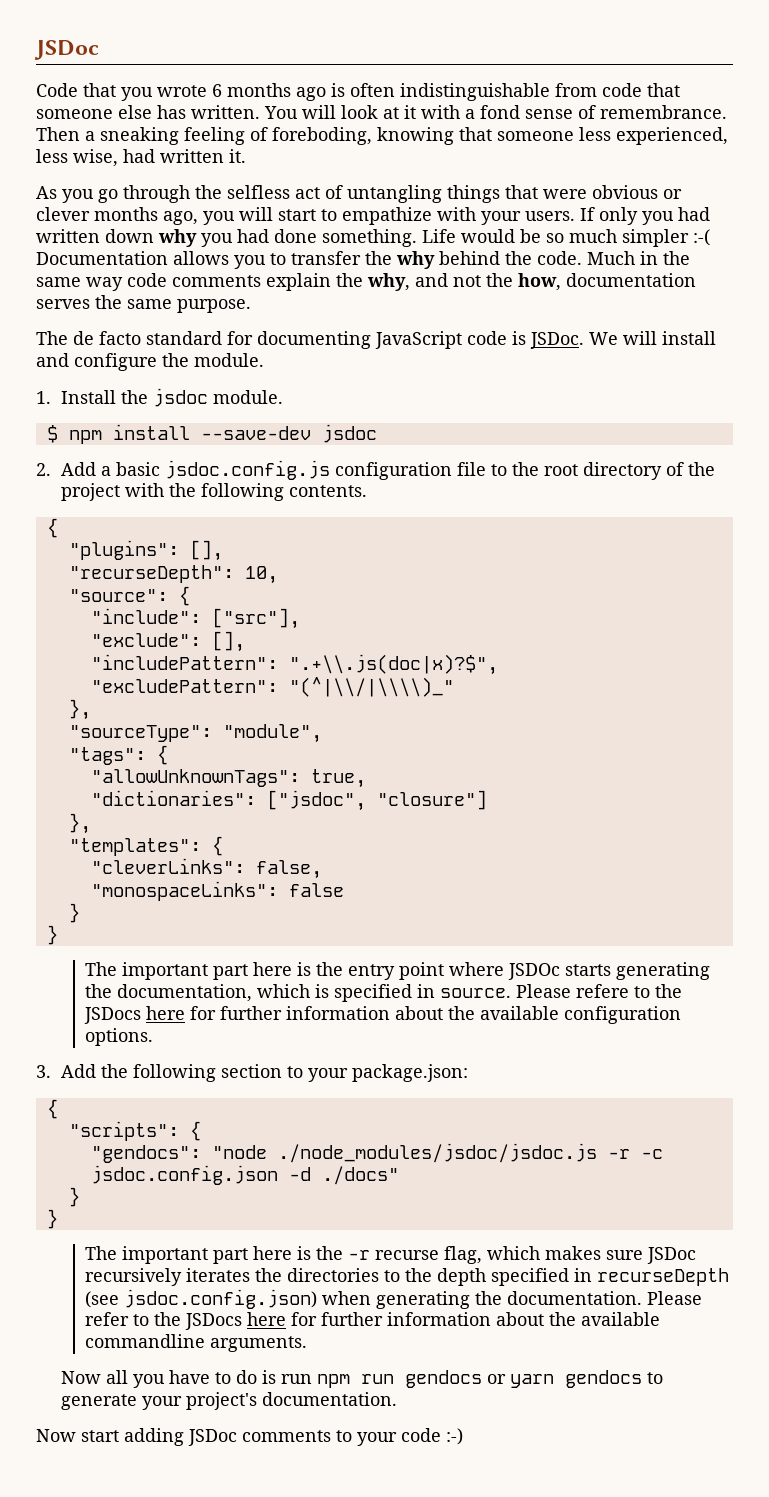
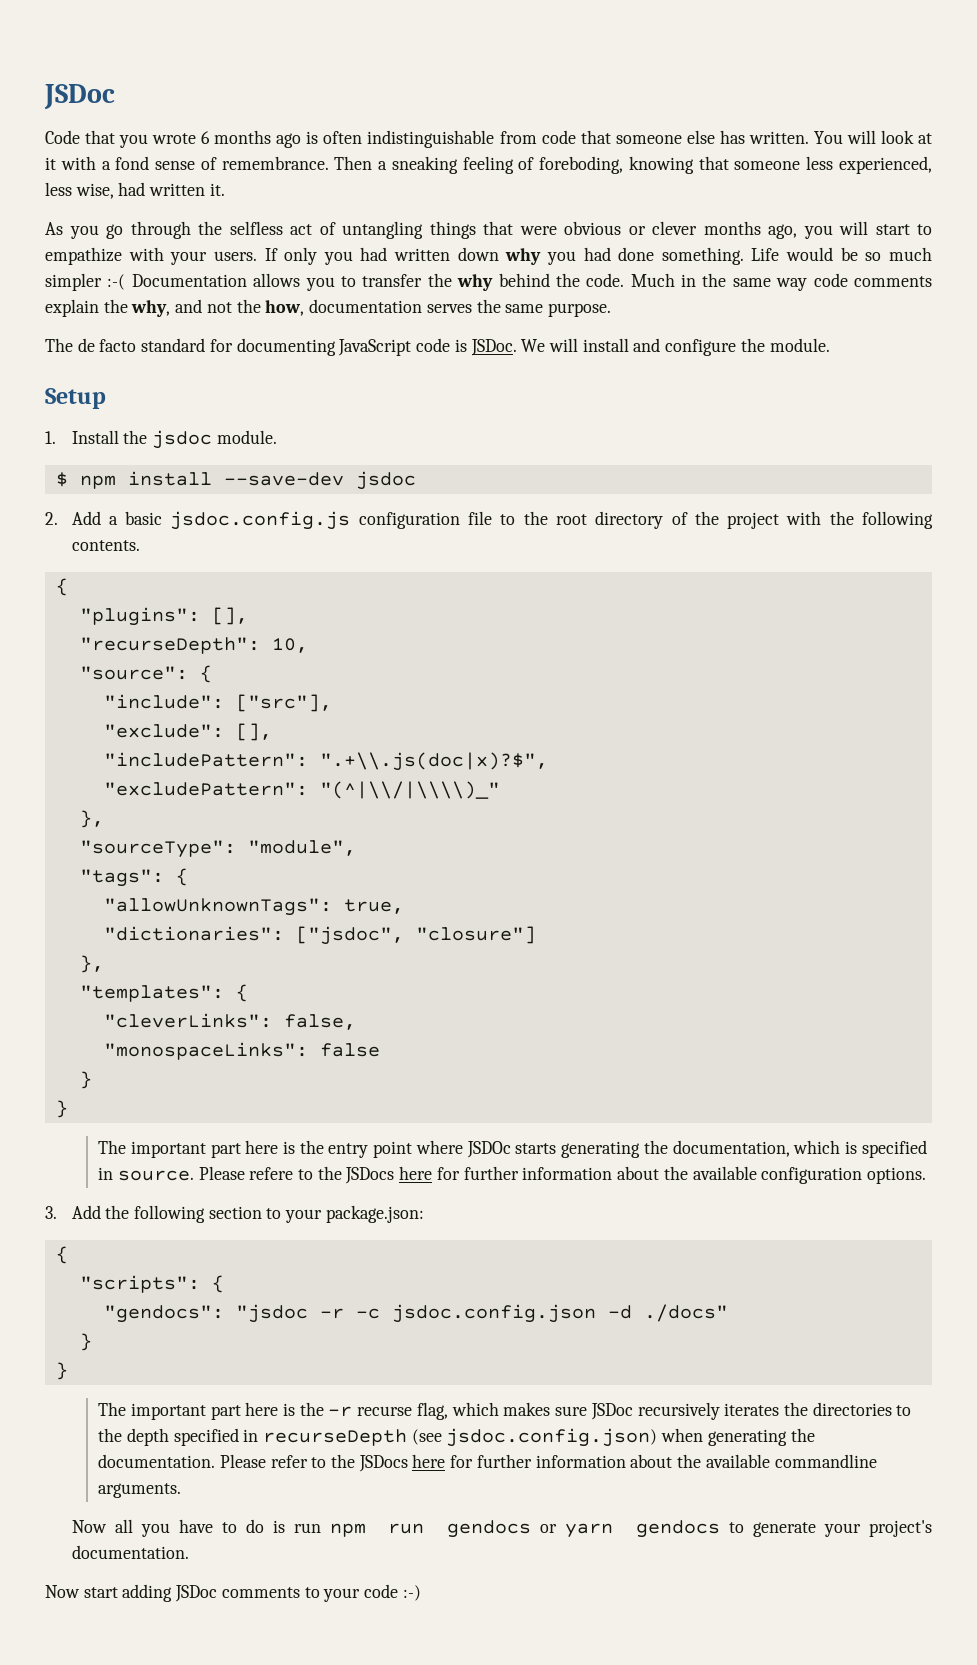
(264, 360) none -> [45,388,106,409] // Setup
[211,1143,597,1163] "node ./node_modules/jsdoc/jsdoc.js -> [235,1304,308,1323] "jsdoc

